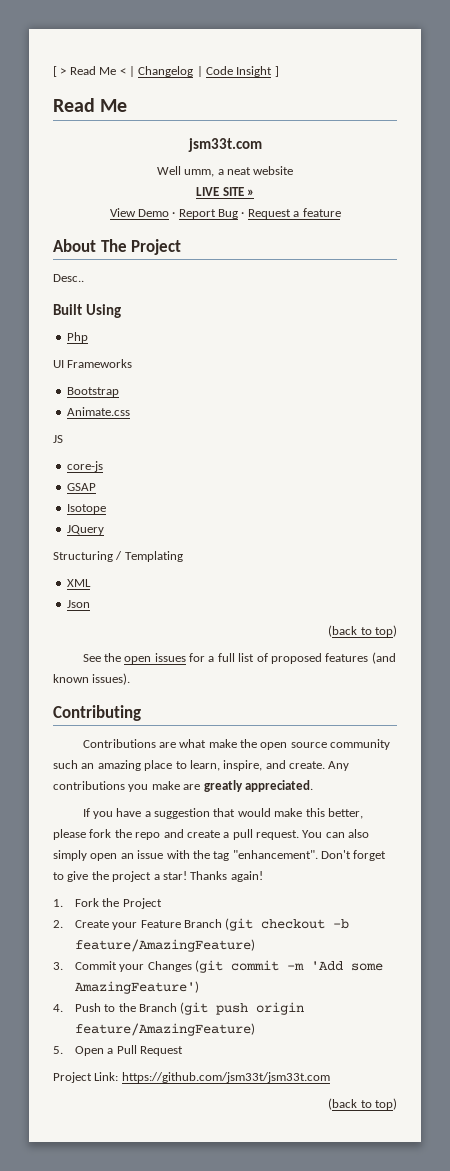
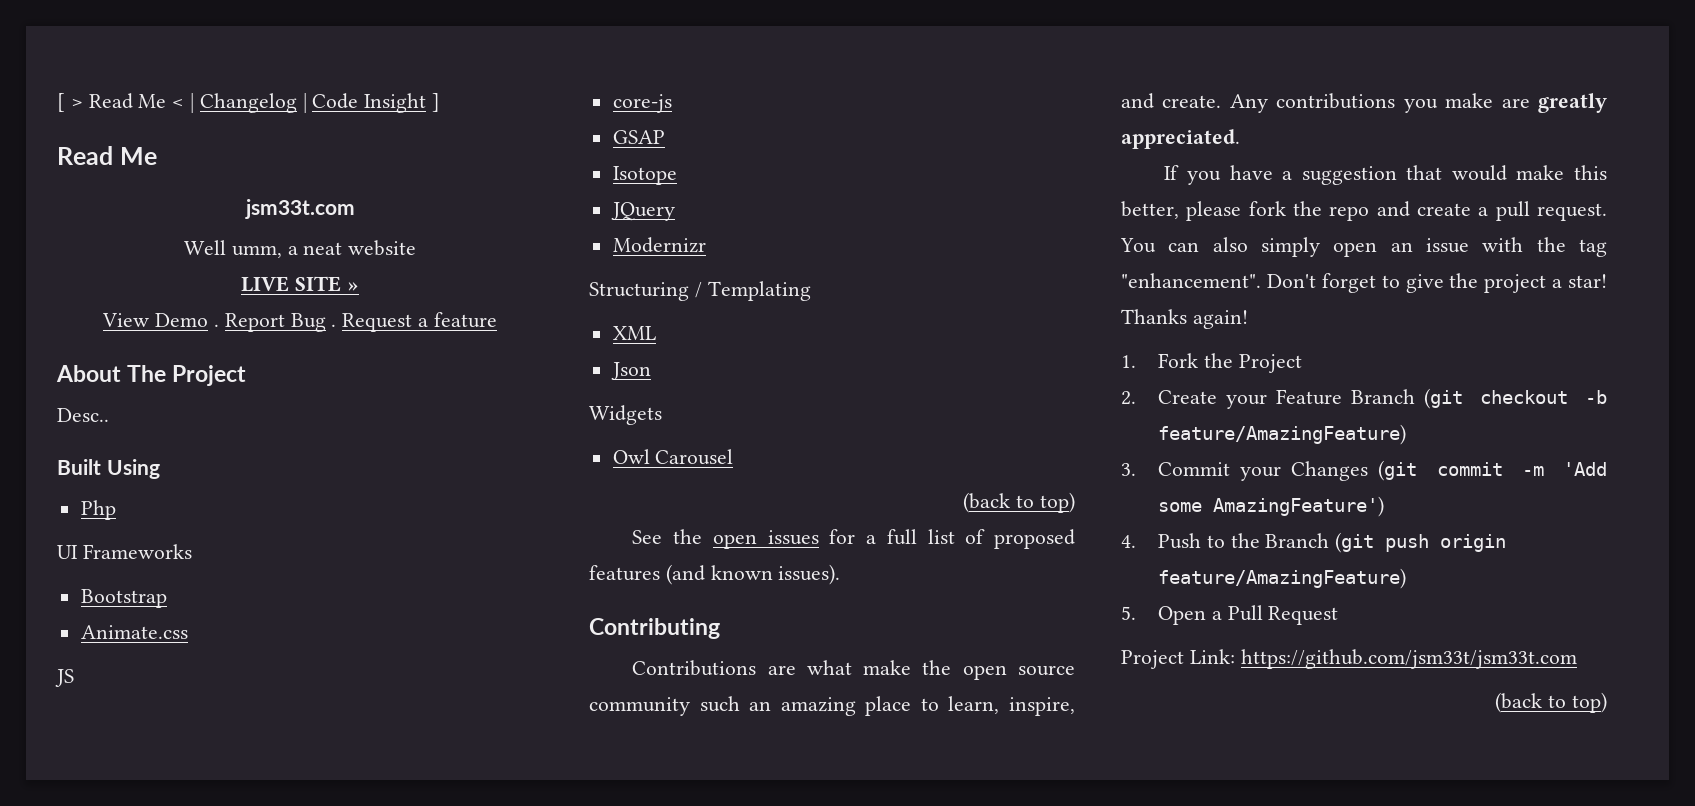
[172,212,176,217] · -> [213,324,219,327] .
[241,212,245,217] · -> [331,324,337,327] .
(104, 530) none -> [612,237,706,253] // Modernizr
(90, 604) none -> [589,405,662,425] [612,449,734,465] // Widgets // Owl Carousel

